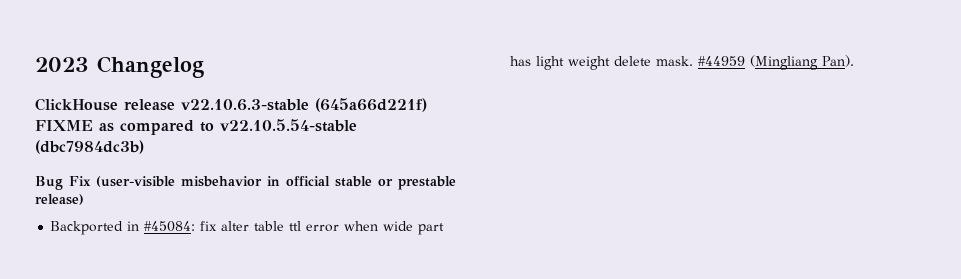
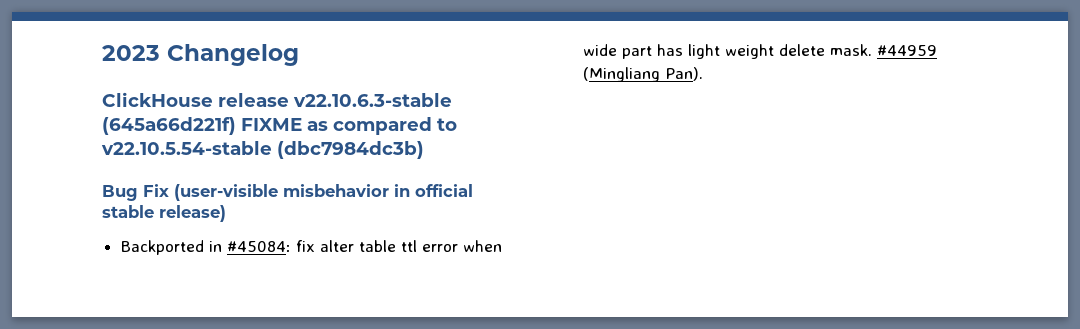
[378,176,456,190] or prestable -> (154, 211) none

